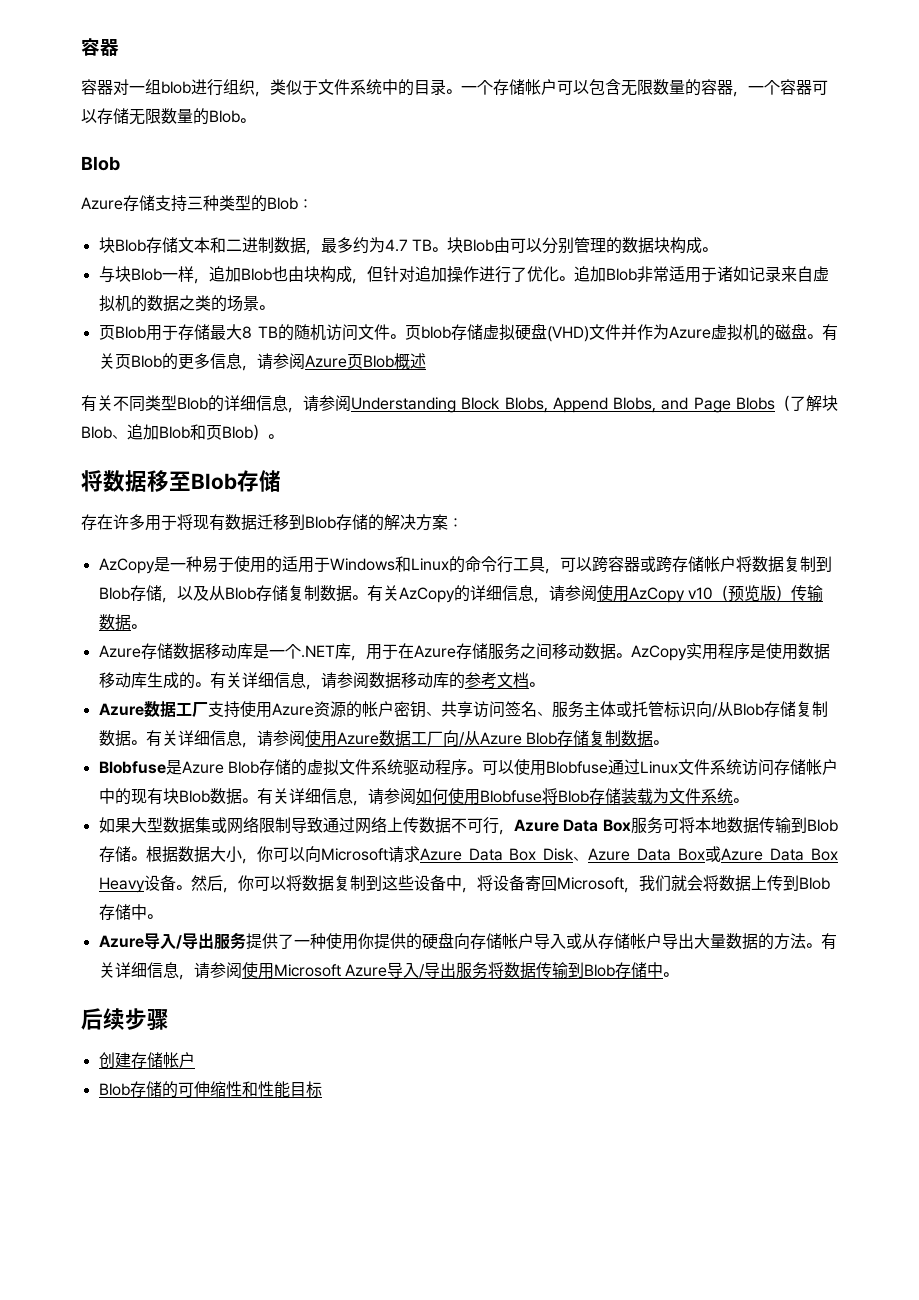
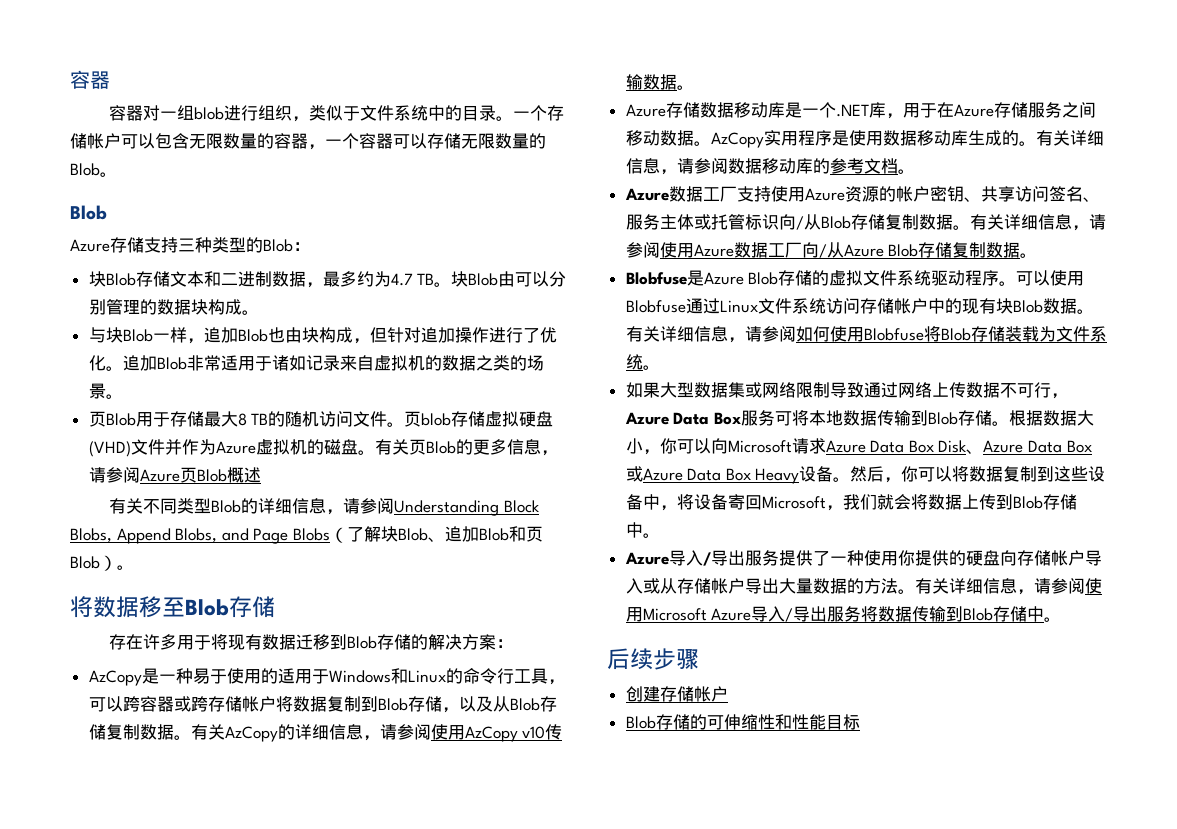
[712,585,791,602] （预览版） -> (546, 732) none

